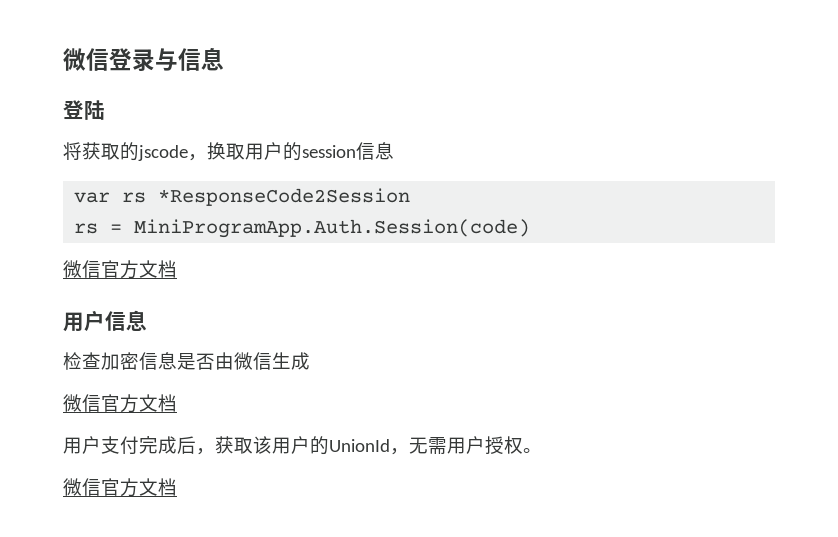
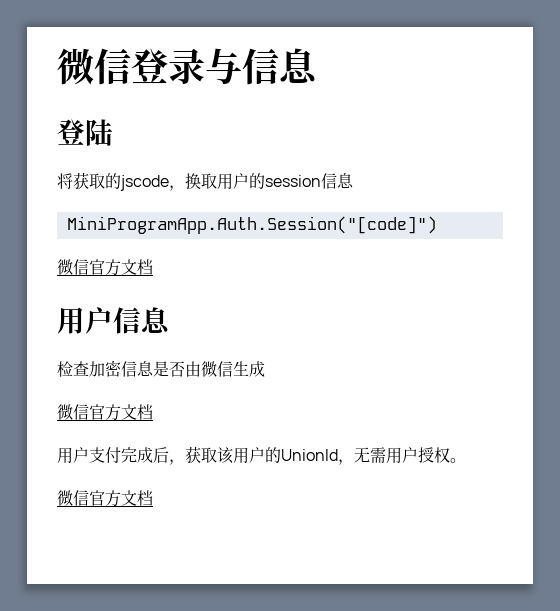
[74,188,411,206] [74,219,531,238] var rs *ResponseCode2Session // rs = MiniProgramApp.Auth.Session(code) -> [66,216,437,234] MiniProgramApp.Auth.Session("[code]")

